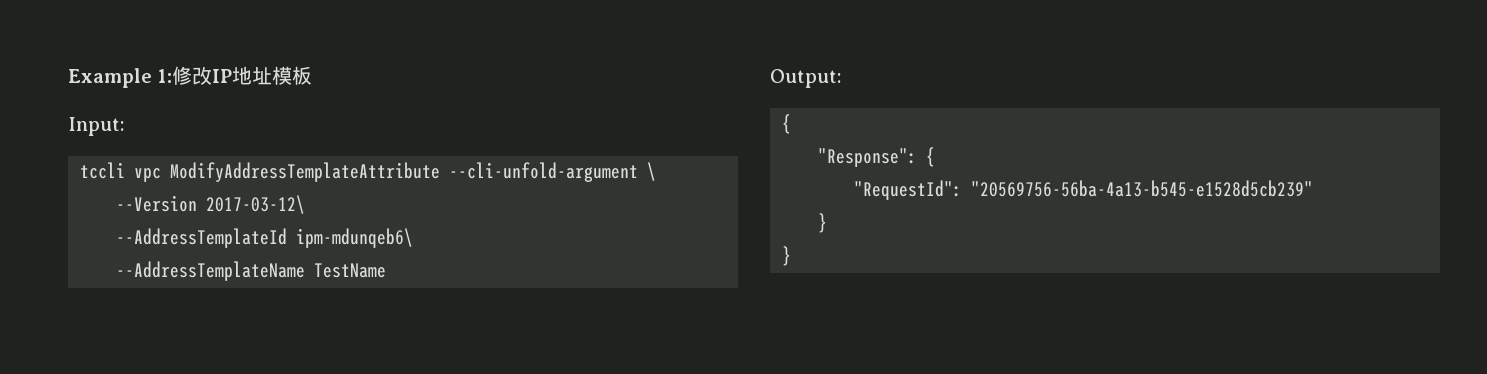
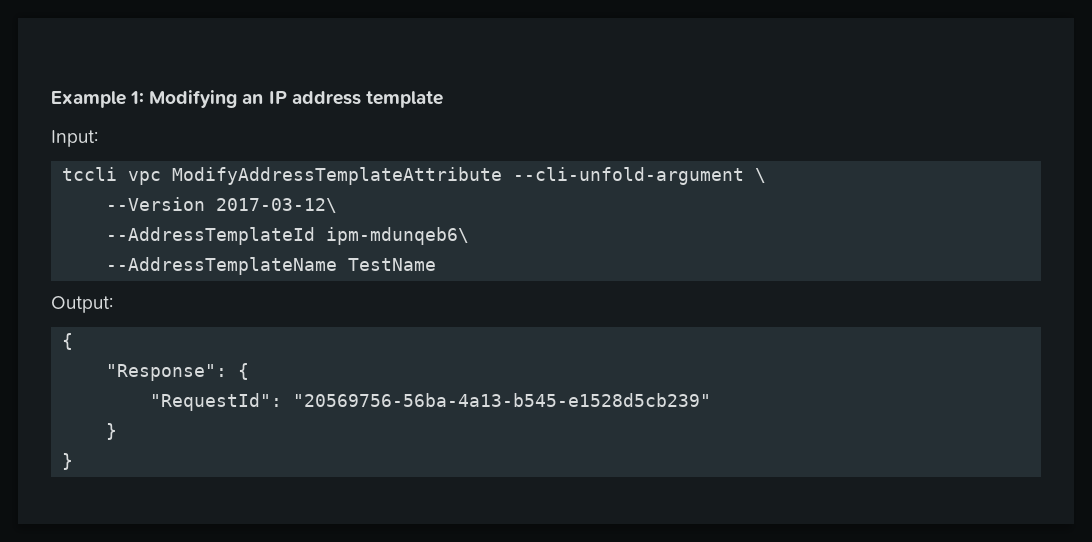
[172,66,313,85] 修改IP地址模板 -> [149,90,443,108] Modifying an IP address template

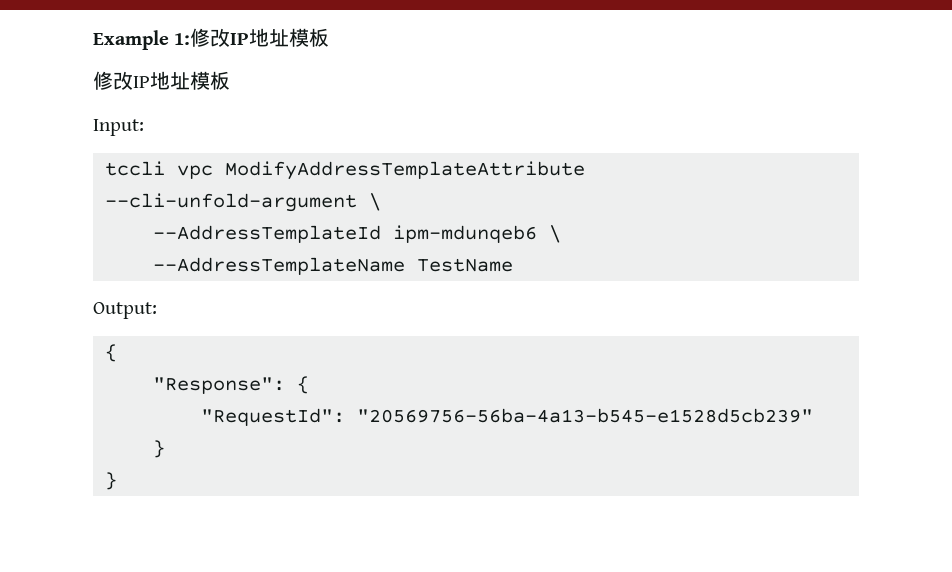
[149,90,443,108] Modifying an IP address template -> [190,28,330,47] [93,71,230,90] 修改IP地址模板 // 修改IP地址模板
[106,197,338,213] // --Version 2017-03-12\ -> (381, 202) none
[326,227,470,245] ipm-mdunqeb6\ -> [392,225,561,243] ipm-mdunqeb6 \

